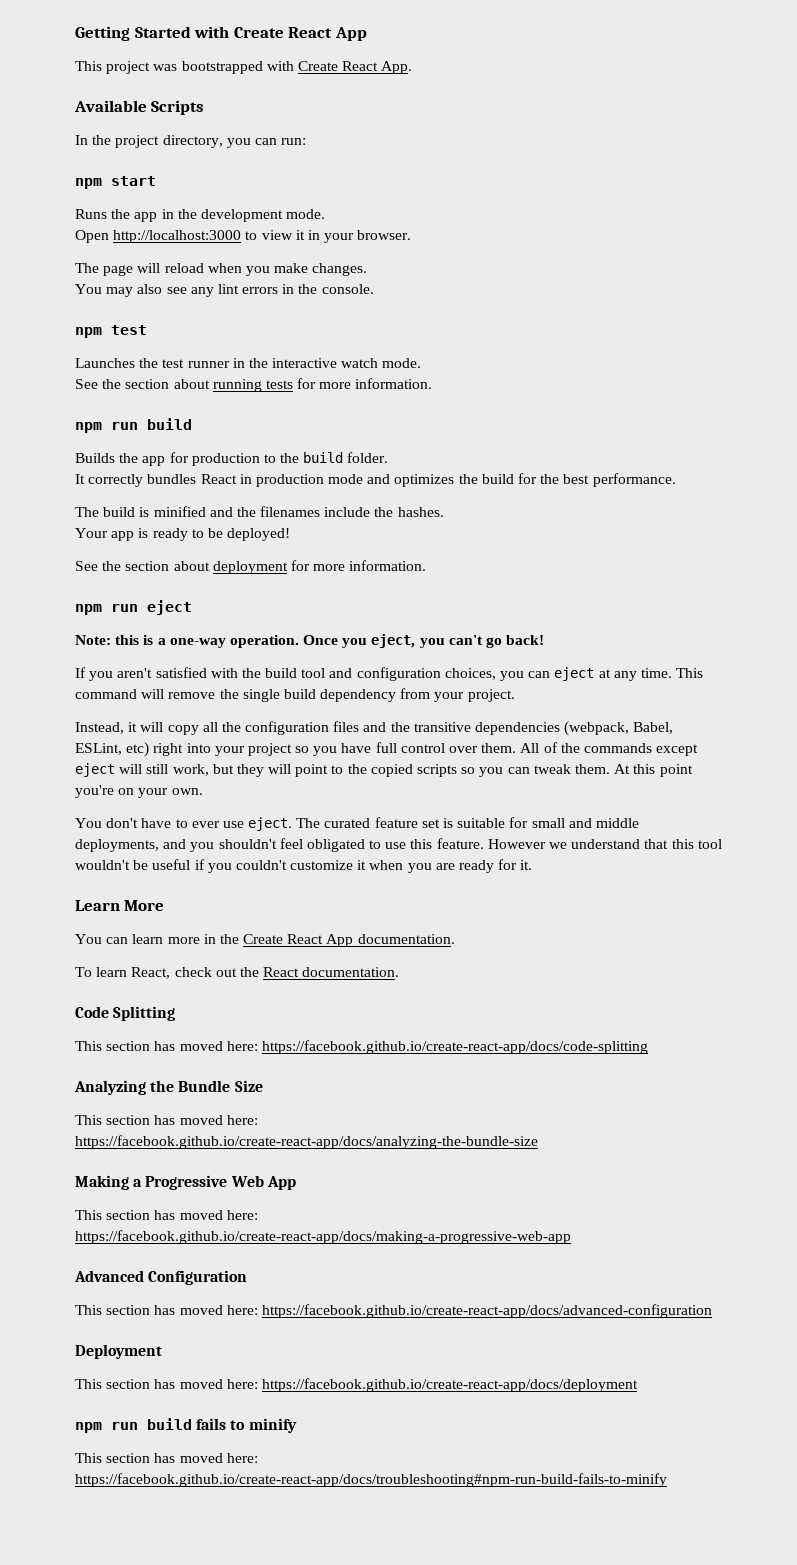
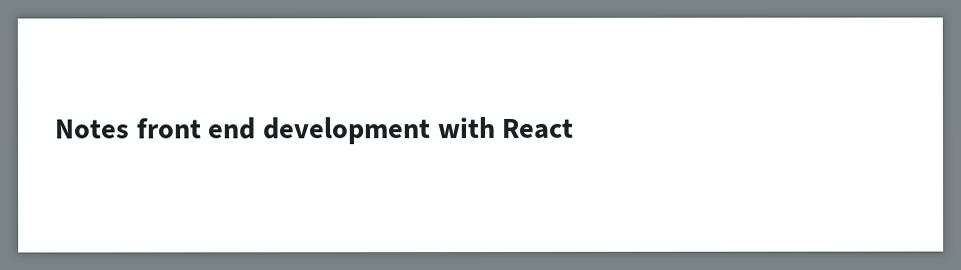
[75,26,367,41] [75,61,413,74] [74,100,205,115] [75,135,307,148] [75,176,156,189] [75,209,326,222] [75,230,412,243] [75,263,368,276] [75,284,374,297] [75,325,147,338] [75,358,422,368] [75,378,433,392] [75,418,192,433] [75,452,389,466] [75,473,676,487] [75,506,444,517] [75,528,291,541] [75,560,427,574] [75,600,192,615] [75,634,545,648] [75,667,704,681] [75,688,515,702] [75,721,674,736] [75,742,699,757] [75,763,693,777] [75,785,203,798] [75,817,639,831] [75,838,722,852] [75,859,533,873] [75,900,165,911] [75,934,455,947] [75,967,400,979] [75,1006,176,1021] [75,1040,648,1054] [74,1080,263,1095] [75,1115,258,1125] [75,1135,538,1149] [75,1175,296,1190] [75,1210,258,1220] [75,1230,571,1244] [74,1270,248,1285] [75,1304,712,1318] [75,1344,162,1359] [75,1378,638,1392] [75,1418,297,1433] [75,1453,258,1463] [75,1473,667,1487] Getting Started with Create React App // This project was bootstrapped with Create React App. // Available Scripts // In the project directory, you can run: // npm start // Runs the app in the development mode. // Open http://localhost:3000 to view it in your browser. // The page will reload when you make changes. // You may also see any lint errors in the console. // npm test // Launches the test runner in the interactive watch mode. // See the section about running tests for more information. // npm run build // Builds the app for production to the build folder. // It correctly bundles React in production mode and optimizes the build for the best performance. // The build is minified and the filenames include the hashes. // Your app is ready to be deployed! // See the section about deployment for more information. // npm run eject // Note: this is a one-way operation. Once you eject, you can't go back! // If you aren't satisfied with the build tool and configuration choices, you can eject at any time. This command will remove the single build dependency from your project. // Instead, it will copy all the configuration files and the transitive dependencies (webpack, Babel, ESLint, etc) right into your project so you have full control over them. All of the commands except eject will still work, but they will point to the copied scripts so you can tweak them. At this point you're on your own. // You don't have to ever use eject. The curated feature set is suitable for small and middle deployments, and you shouldn't feel obligated to use this feature. However we understand that this tool wouldn't be useful if you couldn't customize it when you are ready for it. // Learn More // You can learn more in the Create React App documentation. // To learn React, check out the React documentation. // Code Splitting // This section has moved here: https://facebook.github.io/create-react-app/docs/code-splitting // Analyzing the Bundle Size // This section has moved here: https://facebook.github.io/create-react-app/docs/analyzing-the-bundle-size // Making a Progressive Web App // This section has moved here: https://facebook.github.io/create-react-app/docs/making-a-progressive-web-app // Advanced Configuration // This section has moved here: https://facebook.github.io/create-react-app/docs/advanced-configuration // Deployment // This section has moved here: https://facebook.github.io/create-react-app/docs/deployment // npm run build fails to minify // This section has moved here: https://facebook.github.io/create-react-app/docs/troubleshooting#npm-run-build-fails-to-minify -> [54,116,575,145] Notes front end development with React

